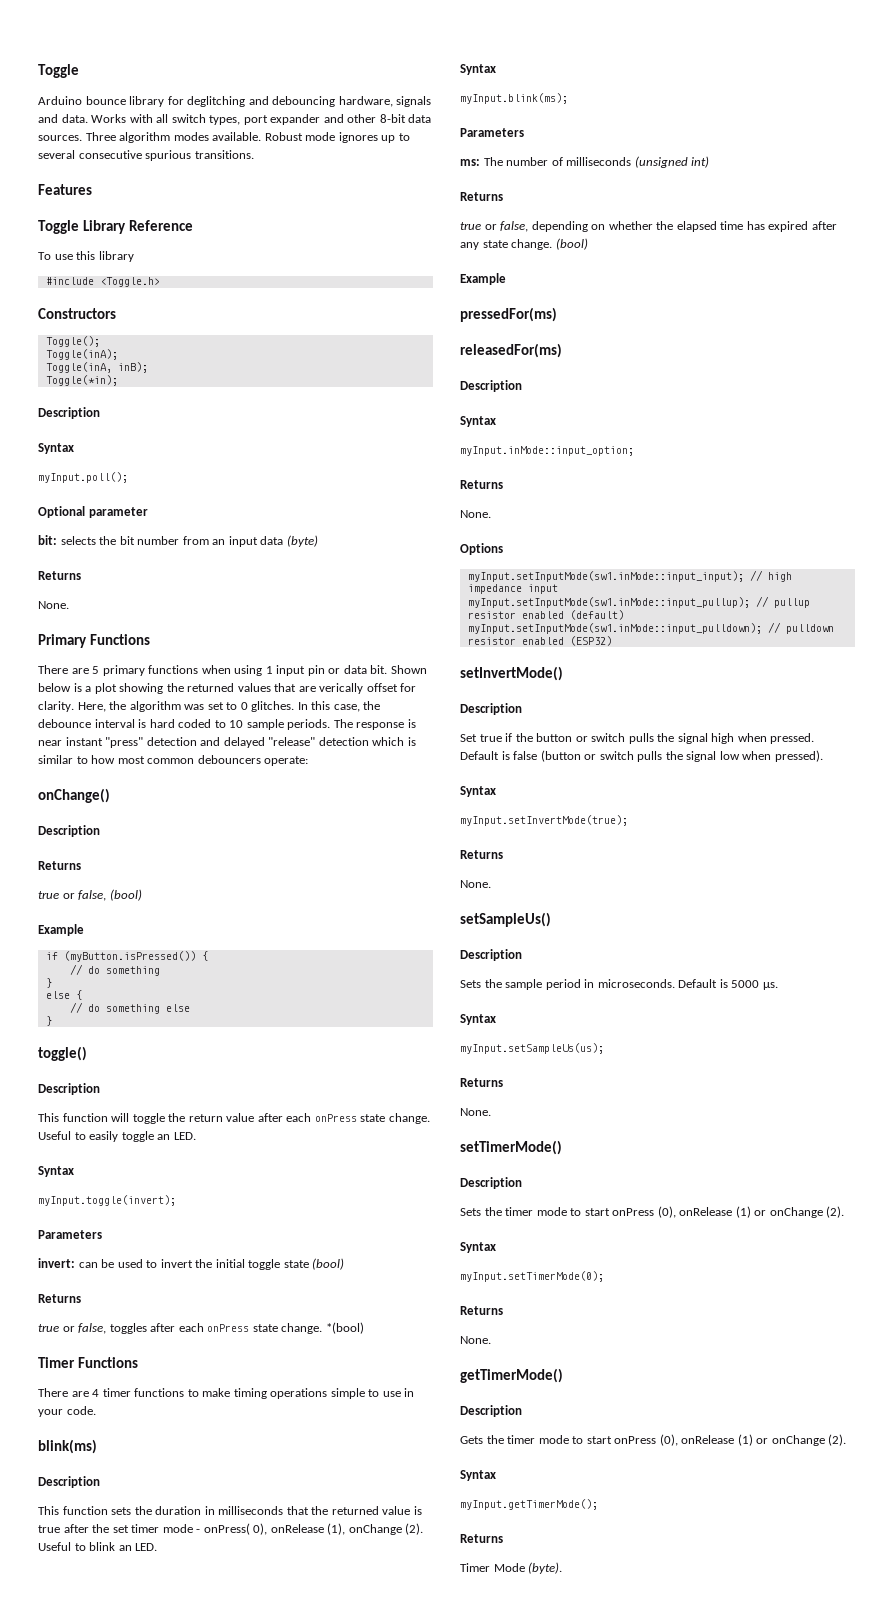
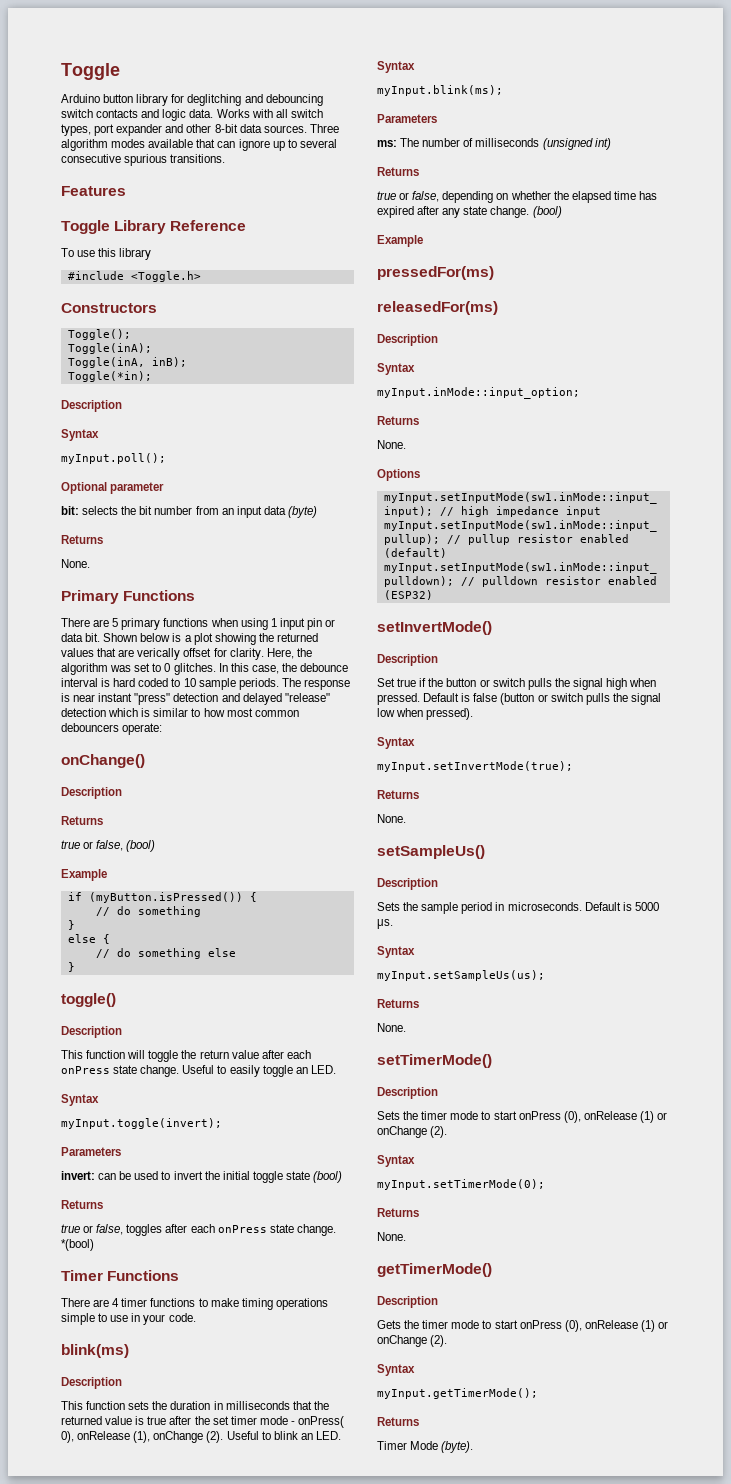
[85,96,126,105] bounce -> [103,94,134,103] button
[338,96,432,107] [38,114,58,123] hardware, signals and -> [61,109,187,121] switch contacts and logic
[212,132,378,143] available. Robust mode ignores -> [148,139,270,151] available that can ignore

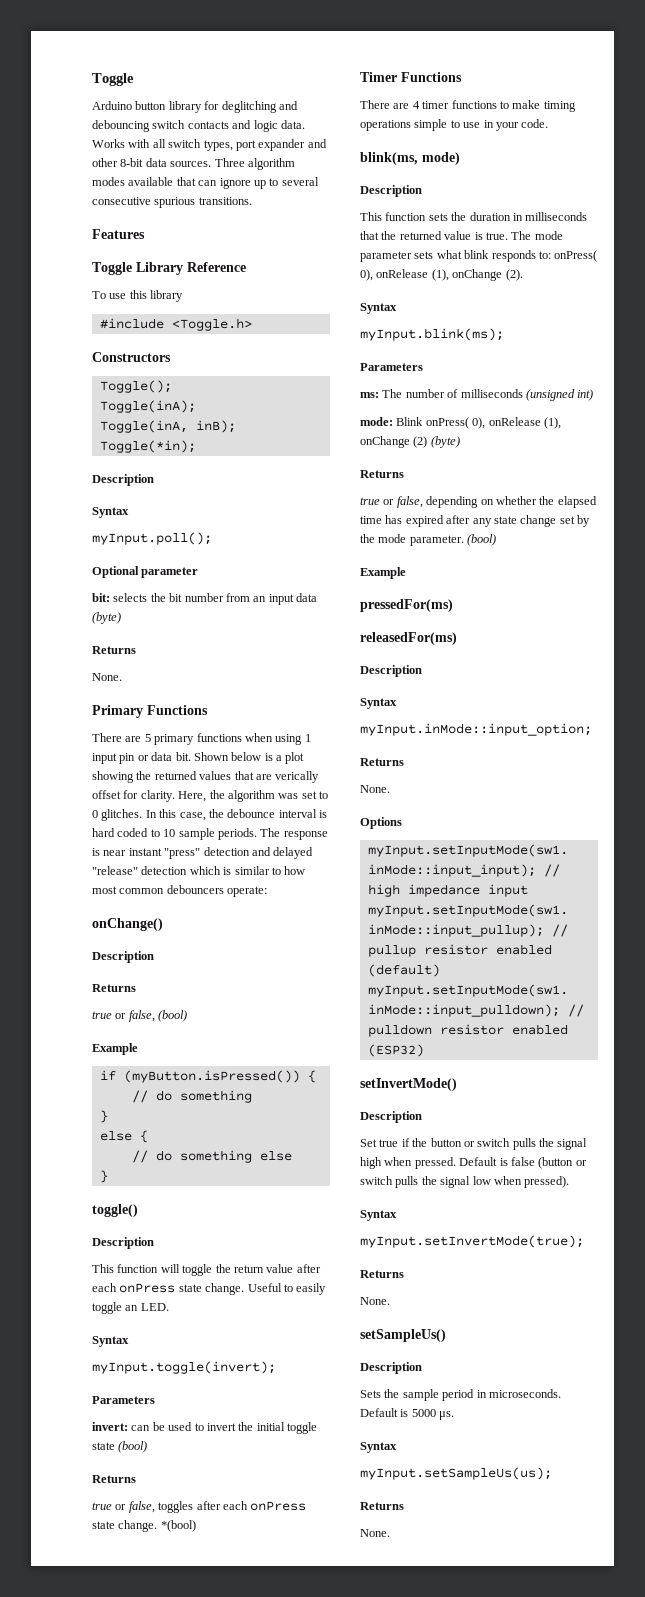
[61,1344,129,1358] blink(ms) -> [360,152,460,165] blink(ms, mode)
[147,1416,295,1425] true after the set timer mode - -> [485,231,563,240] [360,250,551,262] true. The mode parameter sets what blink responds to:
[226,1431,341,1440] Useful to blink an LED. -> (523, 275) none
(611, 144) none -> [360,417,561,429] [360,436,460,448] // mode: Blink onPress( 0), onRelease (1), onChange (2) (byte)
[490,206,530,218] change. -> [520,515,590,527] [360,534,464,546] change set by the mode parameter.
[377,1054,492,1068] [377,1087,438,1099] [377,1111,668,1123] [377,1126,448,1138] [377,1155,415,1167] [377,1179,545,1190] [377,1208,419,1217] [377,1232,406,1241] [377,1263,492,1277] [377,1296,438,1308] [377,1320,669,1332] [377,1335,448,1347] [377,1364,415,1376] [377,1388,538,1399] [377,1417,419,1426] [377,1441,474,1453] // setTimerMode() // Description // Sets the timer mode to start onPress (0), onRelease (1) or onChange (2). // Syntax // myInput.setTimerMode(0); // Returns // None. // getTimerMode() // Description // Gets the timer mode to start onPress (0), onRelease (1) or onChange (2). // Syntax // myInput.getTimerMode(); // Returns // Timer Mode (byte). -> (390, 1533) none

